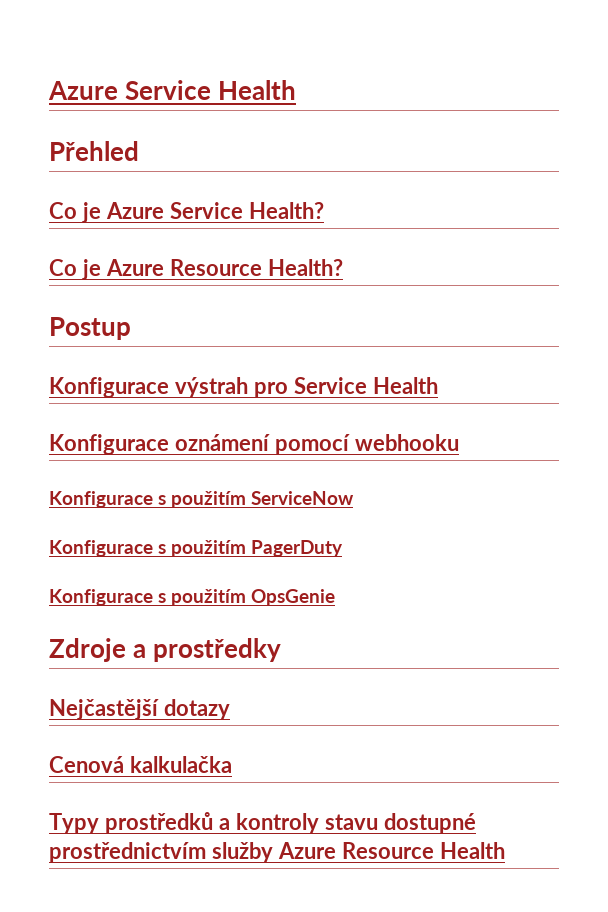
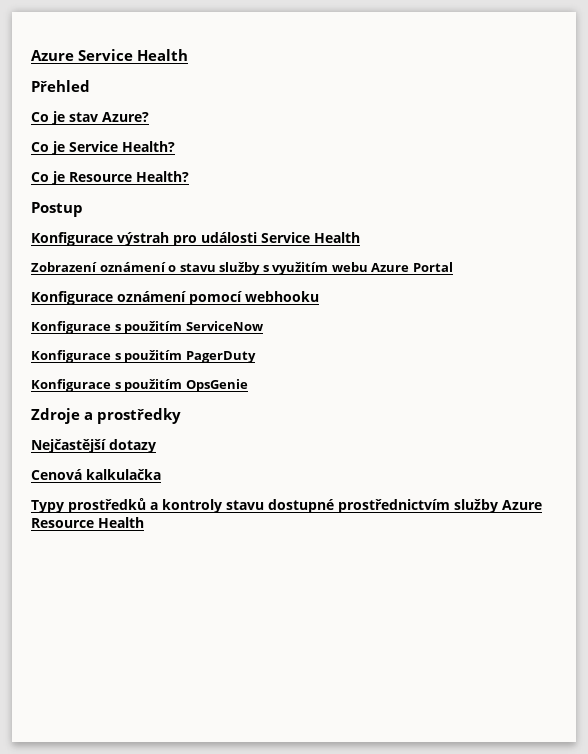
[105,202,164,219] Azure -> [69,112,149,122] [31,141,65,155] stav Azure? // Co je
[105,259,164,276] Azure -> (65, 178) none
[293,377,438,394] Service Health -> [201,232,360,243] [31,262,453,275] události Service Health // Zobrazení oznámení o stavu služby s využitím webu Azure Portal

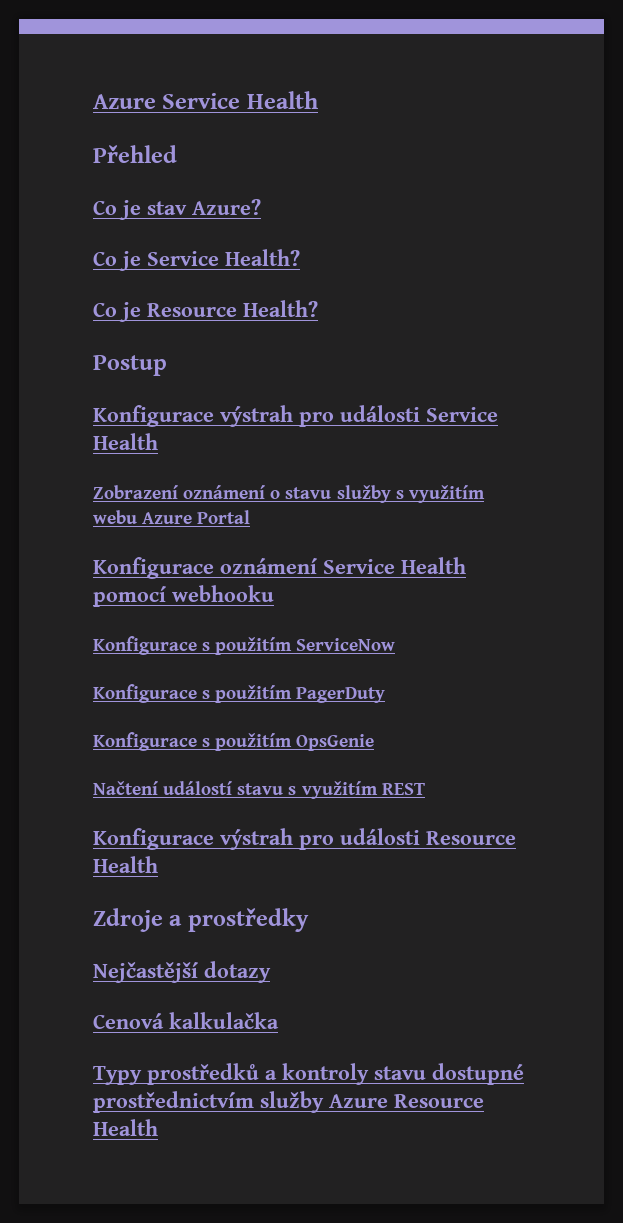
(186, 296) none -> [323,557,466,574] Service Health
(248, 385) none -> [93,781,425,799] [93,828,516,850] [93,856,158,873] // Načtení událostí stavu s využitím REST // Konfigurace výstrah pro události Resource Health

